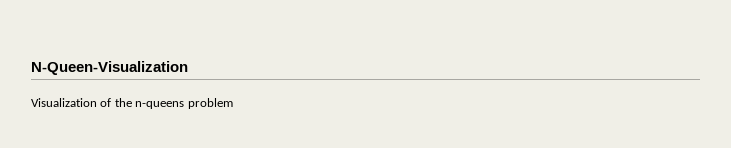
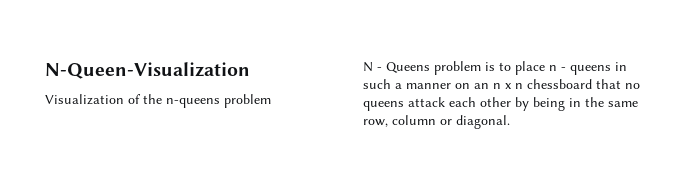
(233, 103) none -> [363,61,627,75] [363,79,640,89] [363,97,638,111] [363,115,510,129] // N - Queens problem is to place n - queens in such a manner on an n x n chessboard that no queens attack each other by being in the same row, column or diagonal.

